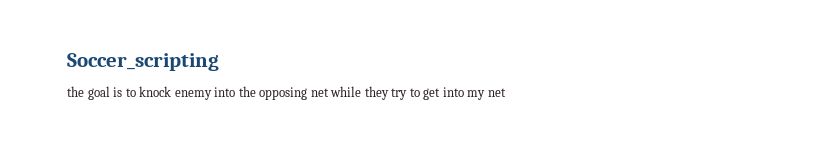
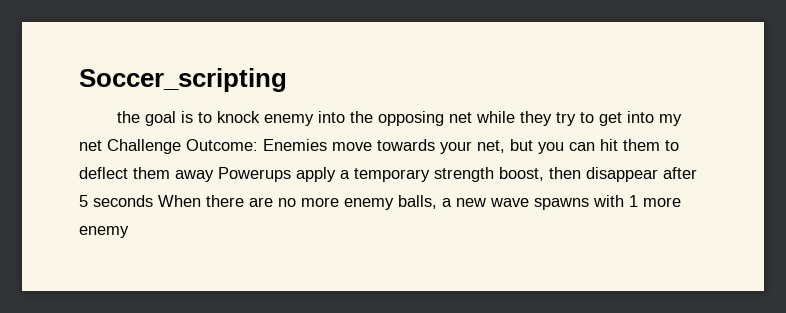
(506, 92) none -> [107,139,679,154] [79,167,697,182] [79,195,681,210] [79,226,129,238] Challenge Outcome: Enemies move towards your net, but you can hit them to deflect them away Powerups apply a temporary strength boost, then disappear after 5 seconds When there are no more enemy balls, a new wave spawns with 1 more enemy

